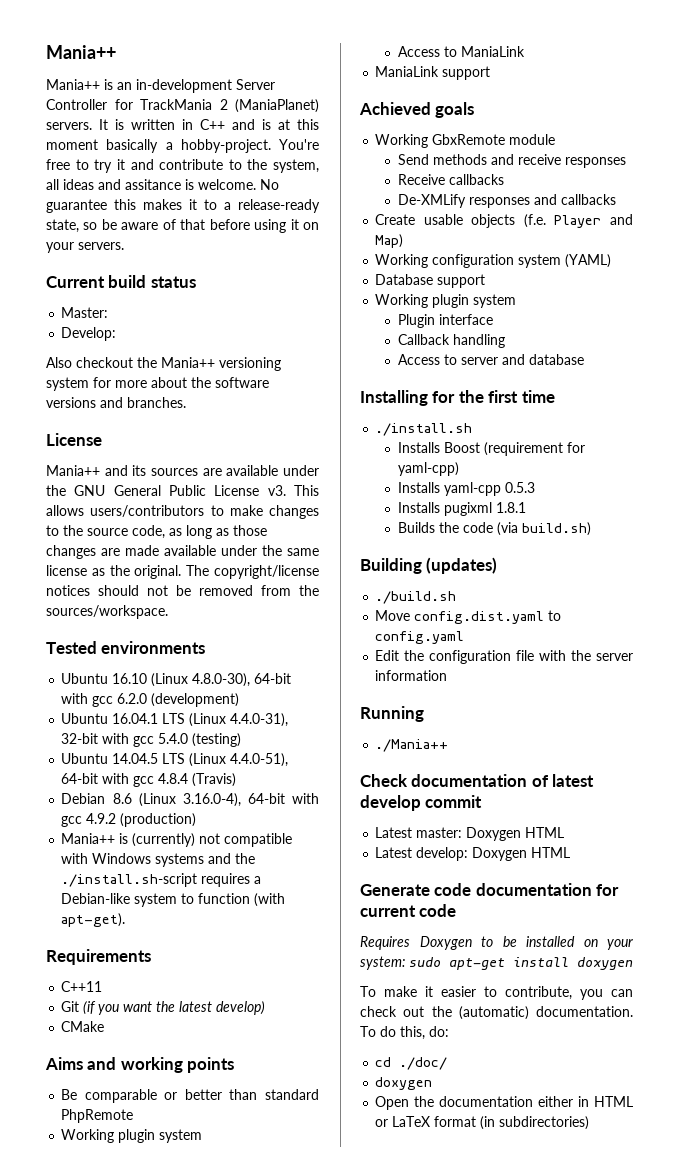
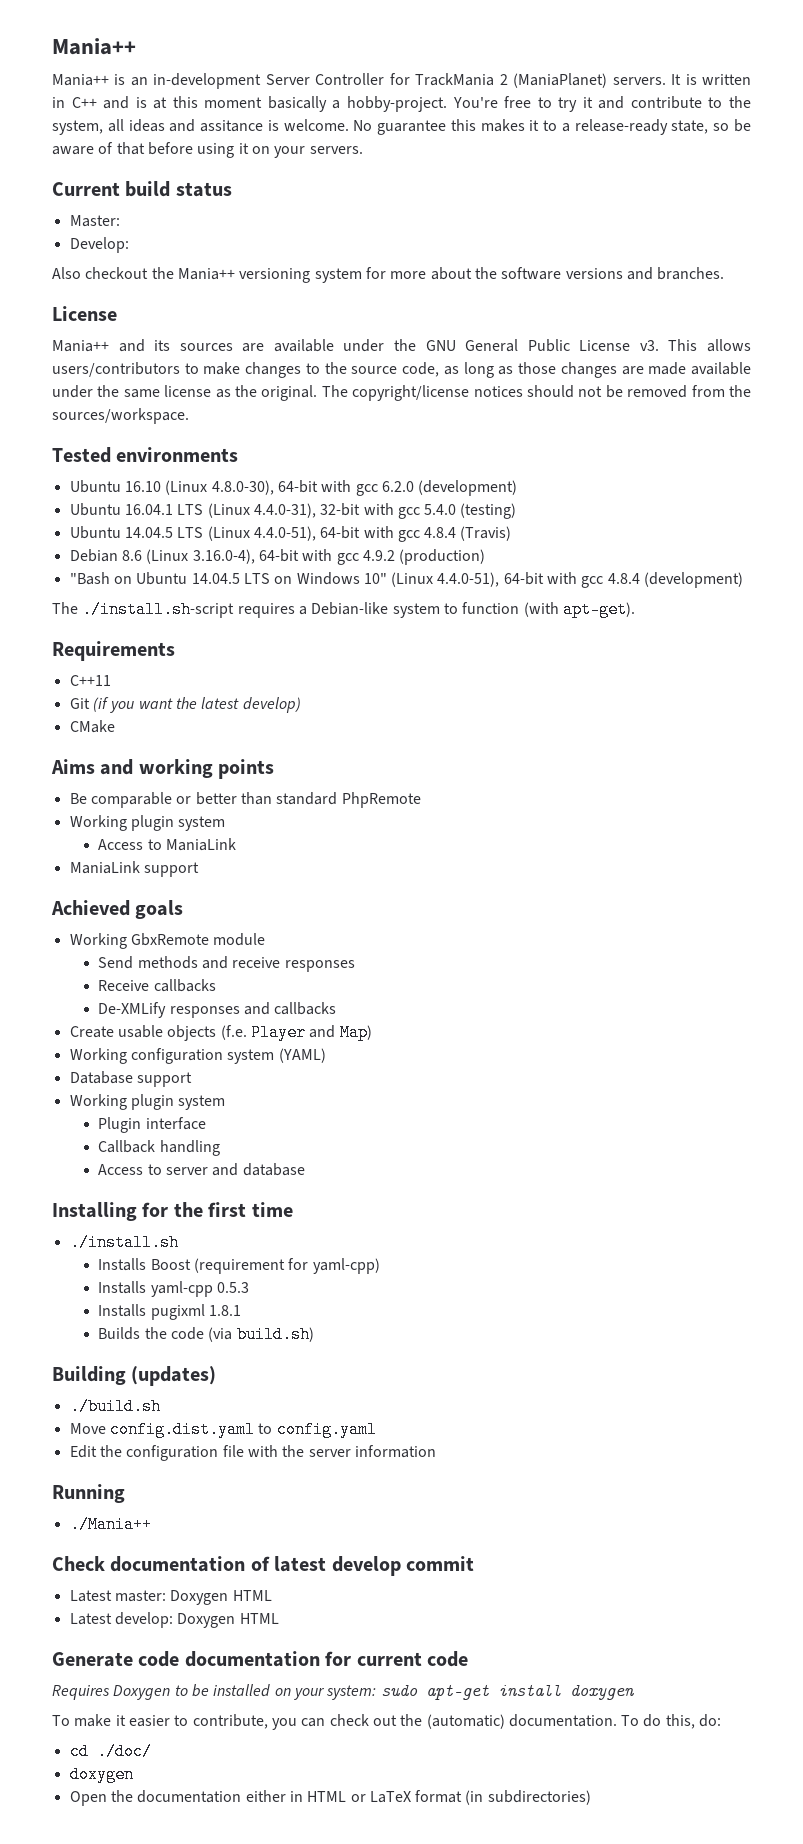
[61,833,293,847] [61,853,256,867] Mania++ is (currently) not compatible with Windows systems and the -> [69,572,744,588] [52,602,78,614] "Bash on Ubuntu 14.04.5 LTS on Windows 10" (Linux 4.4.0-51), 64-bit with gcc 4.8.4 (development) // The

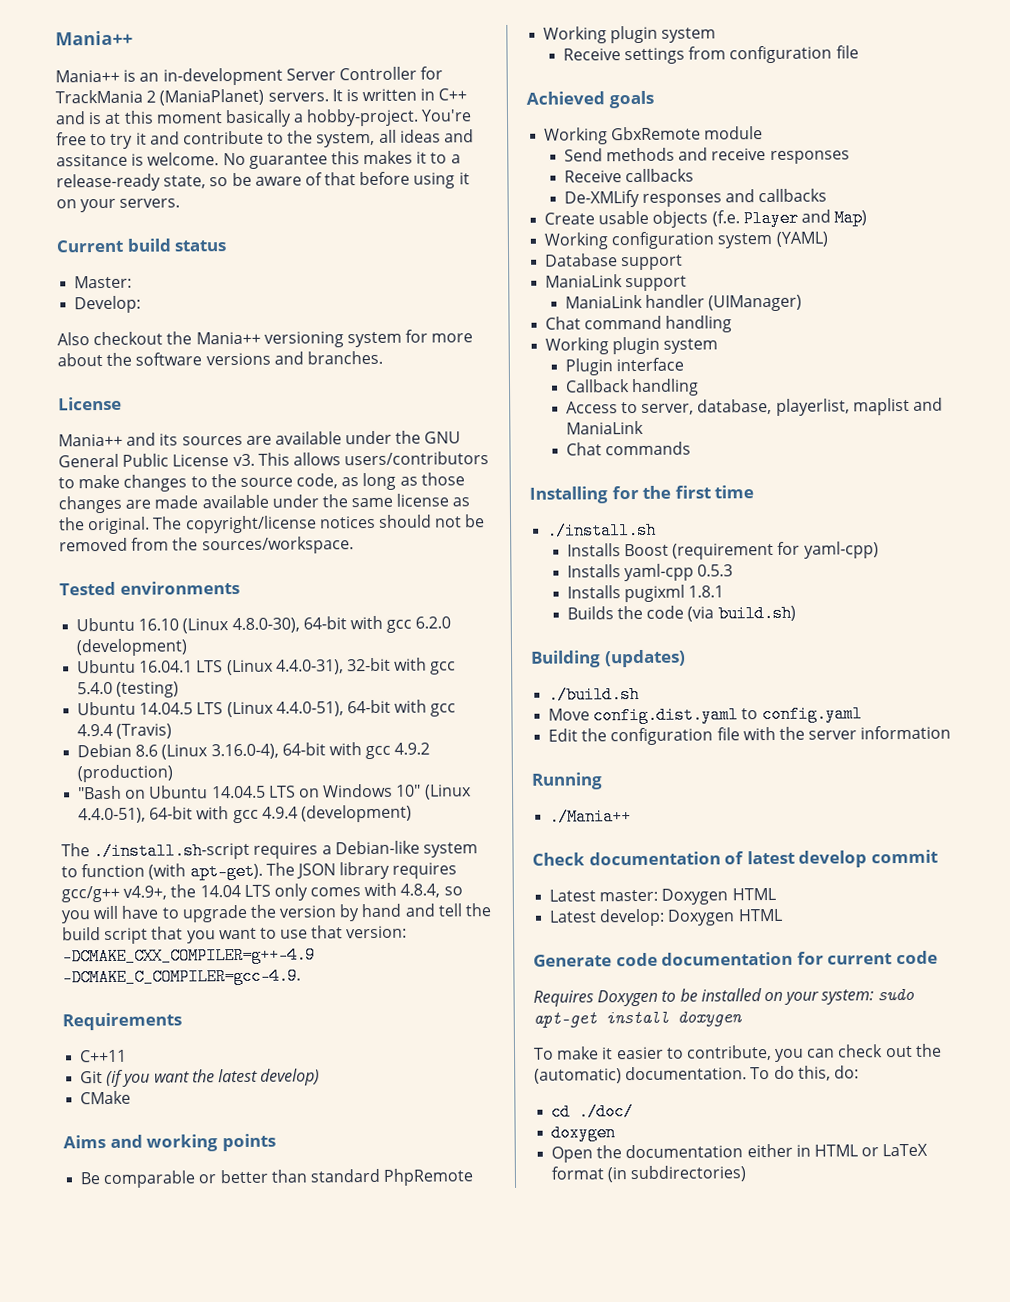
[424,527,457,538] 4.8.4 -> [77,723,114,737] 4.9.4
[607,573,640,584] 4.8.4 -> [261,806,298,819] 4.9.4
(635, 609) none -> [265,861,458,880] [61,882,463,903] [61,903,492,924] [62,925,408,945] [62,946,316,966] [62,967,301,987] The JSON library requires gcc/g++ v4.9+, the 14.04 LTS only comes with 4.8.4, so you will have to upgrade the version by hand and tell the build script that you want to use that version: -DCMAKE_CXX_COMPILER=g++-4.9 -DCMAKE_C_COMPILER=gcc-4.9.
[98,838,237,851] [69,861,199,877] Access to ManiaLink // ManiaLink support -> [562,45,859,65] Receive settings from configuration file
(192, 1079) none -> [545,274,688,292] [564,294,803,312] [545,315,733,333] // ManiaLink support // ManiaLink handler (UIManager) // Chat command handling
[166,1163,305,1176] server and database -> [641,397,943,416] [565,420,644,435] [565,441,692,456] server, database, playerlist, maplist and ManiaLink // Chat commands

